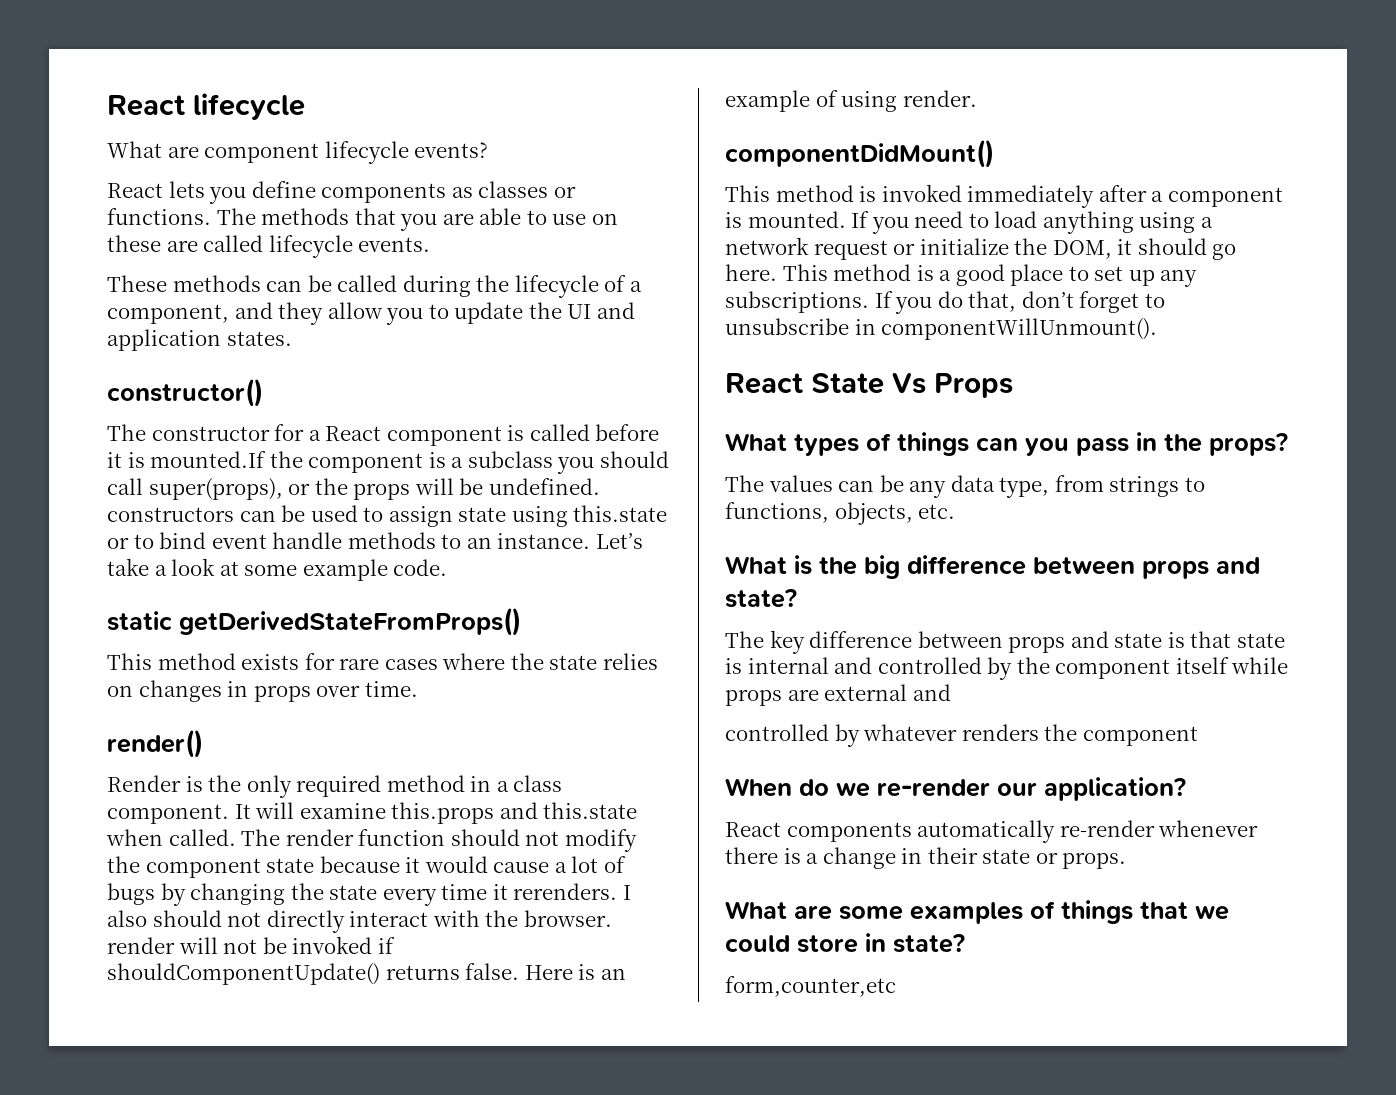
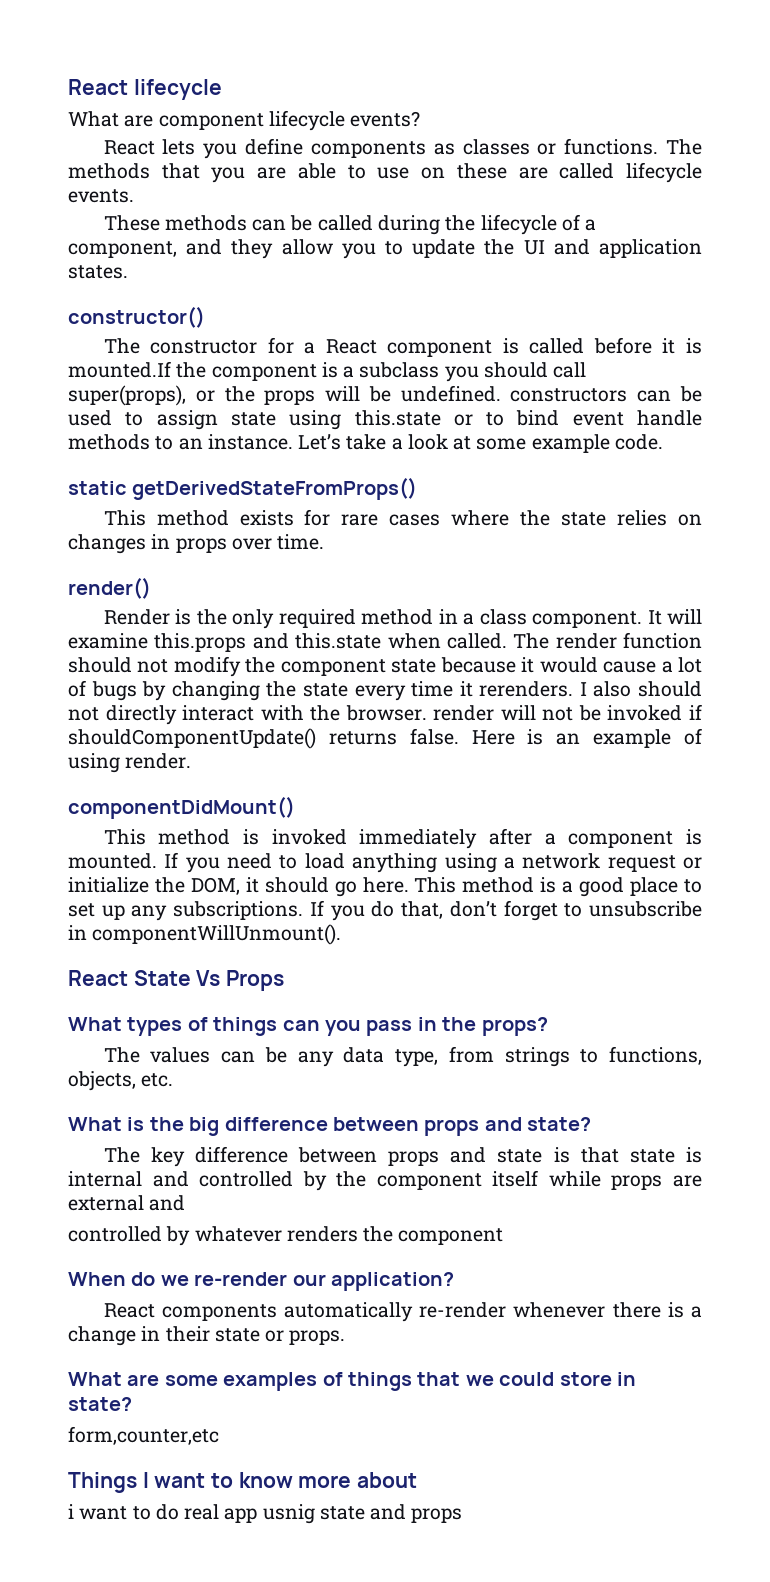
(896, 986) none -> [68,1472,418,1493] [68,1504,463,1524] // Things I want to know more about // i want to do real app usnig state and props

